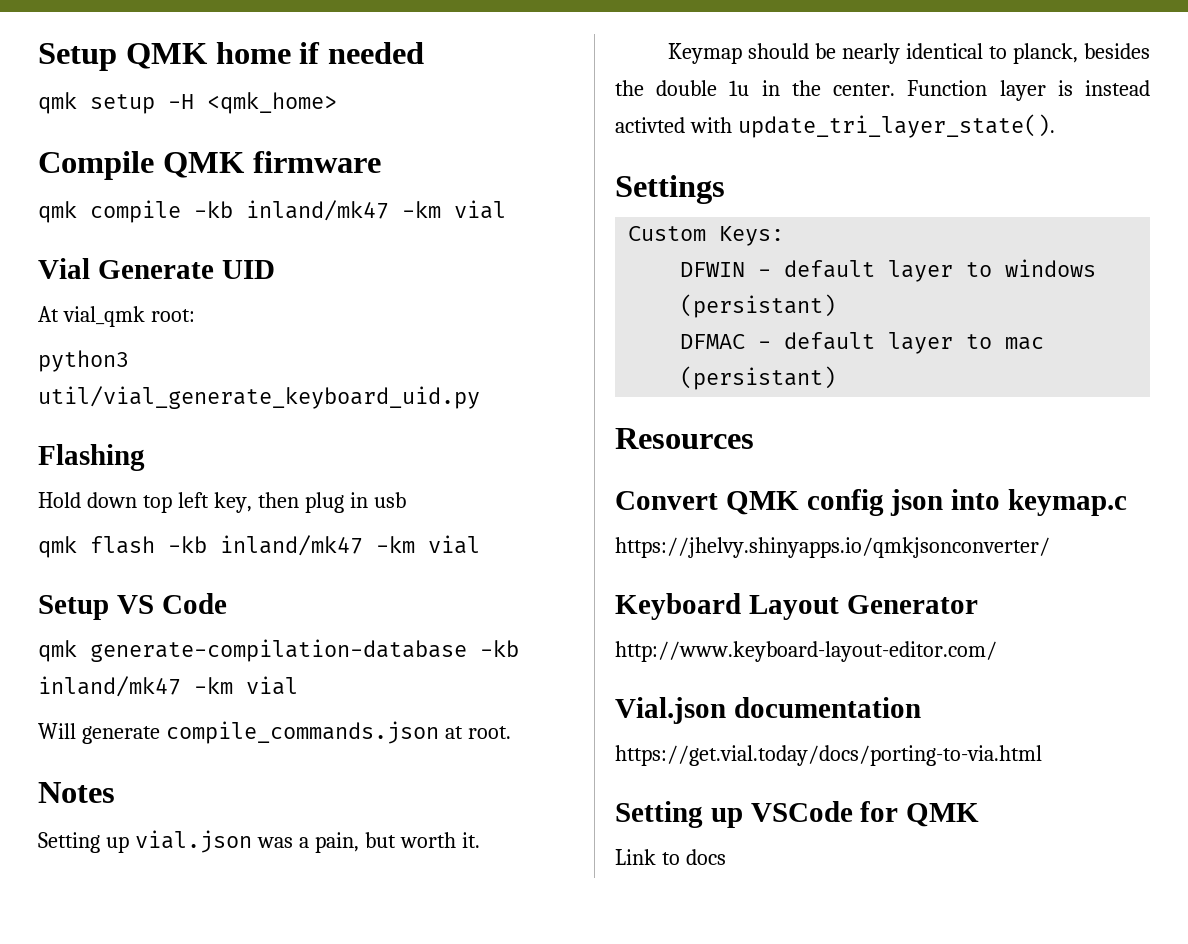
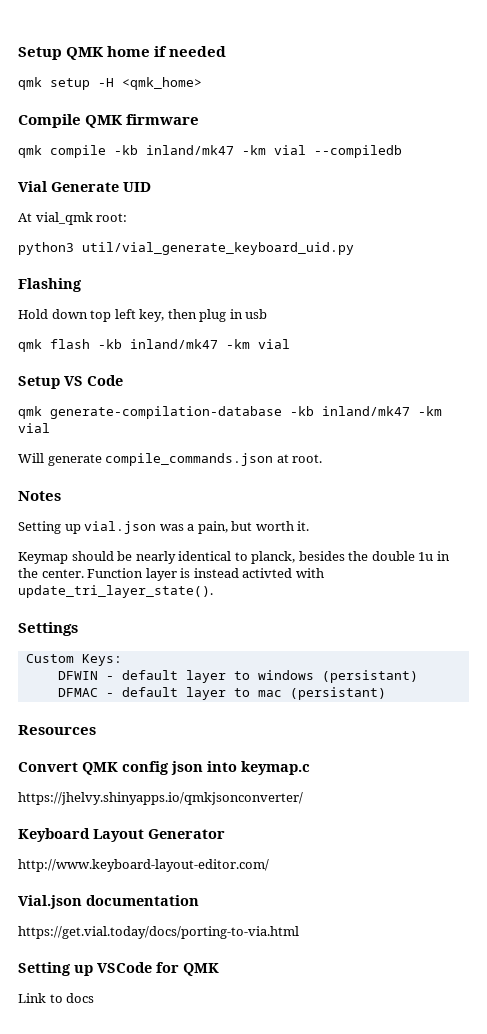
(506, 209) none -> [314,145,402,158] --compiledb

